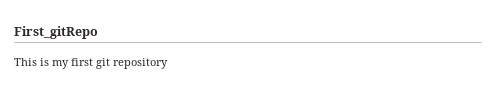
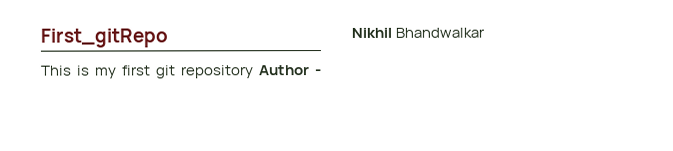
(168, 63) none -> [258,65,321,76] [351,27,486,38] Author - Nikhil Bhandwalkar

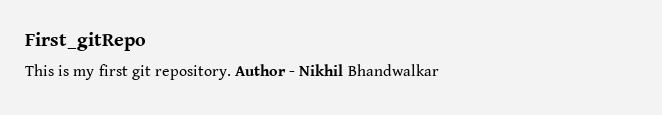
[180,65,254,79] repository -> [154,65,231,80] repository.

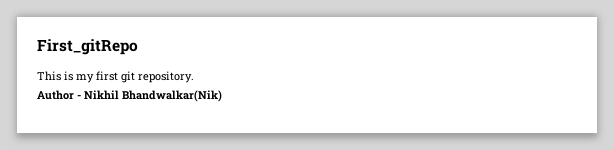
(231, 72) none -> (194, 77) //
[347,64,439,76] Bhandwalkar -> [122,90,222,102] Bhandwalkar(Nik)

